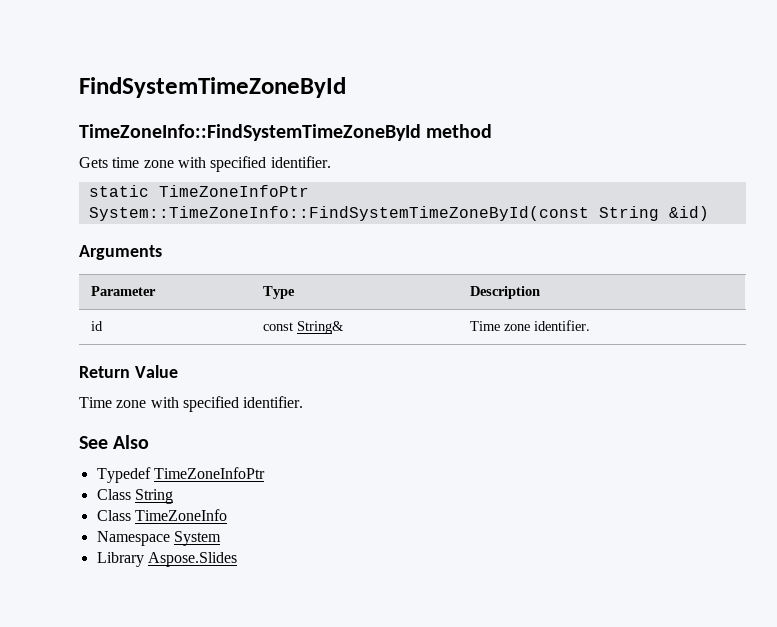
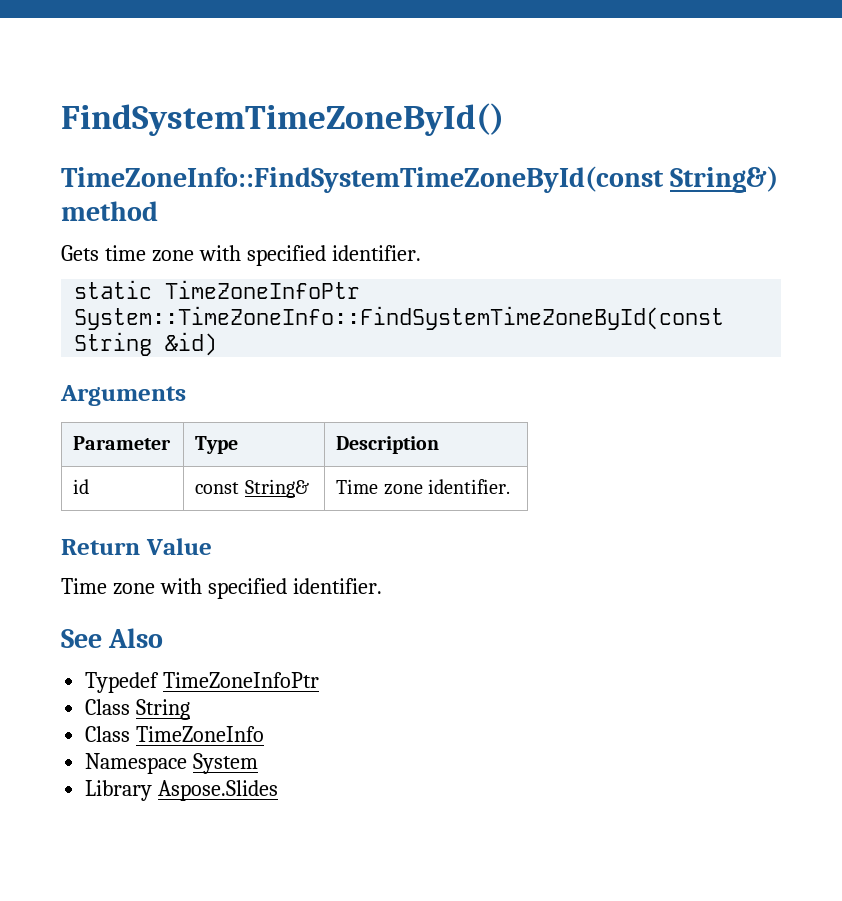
[79,77,346,98] [79,124,421,141] FindSystemTimeZoneById // TimeZoneInfo::FindSystemTimeZoneById -> [61,103,504,136] [61,166,779,193] FindSystemTimeZoneById() // TimeZoneInfo::FindSystemTimeZoneById(const String&)

